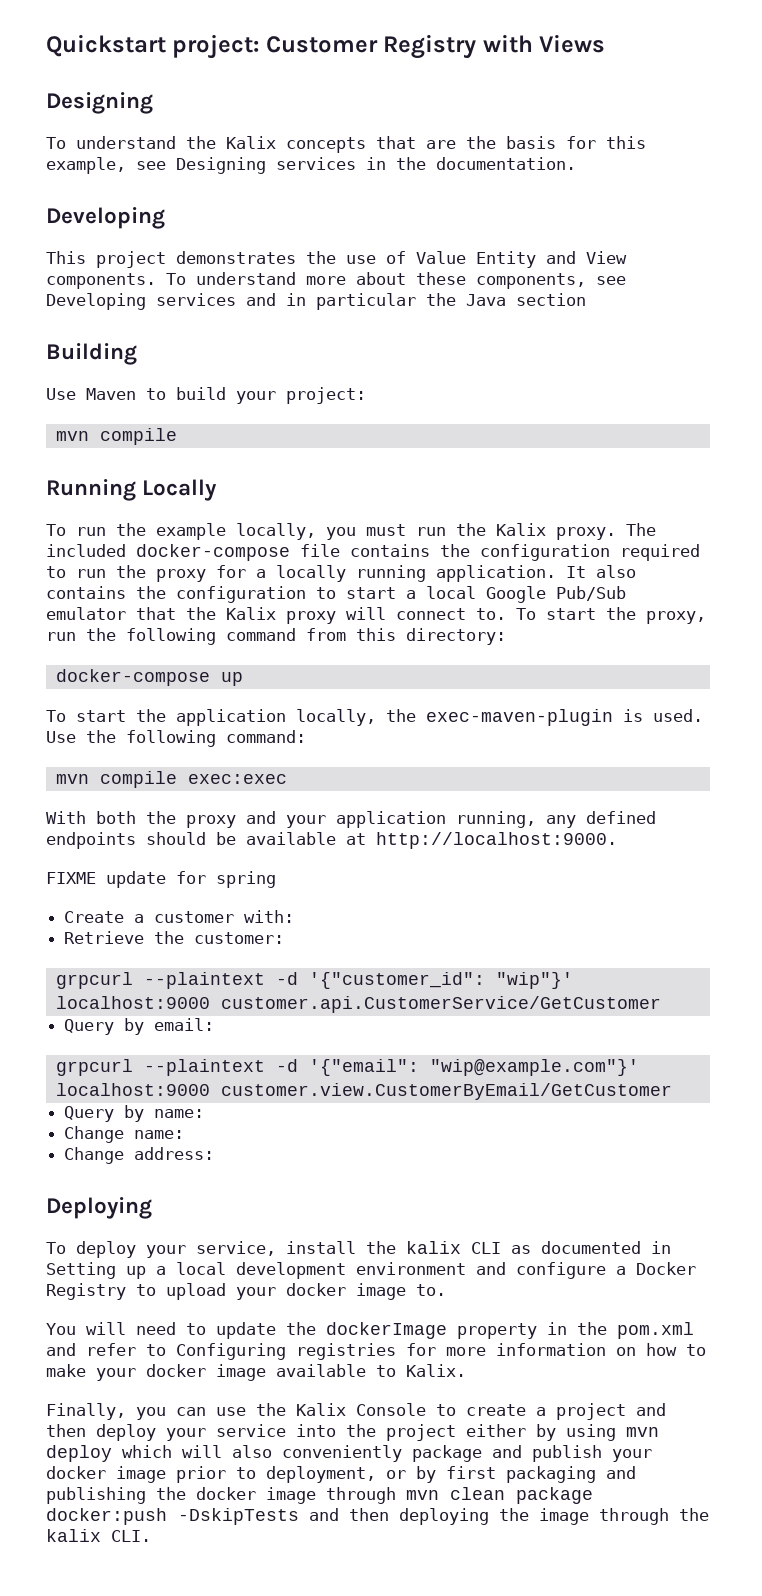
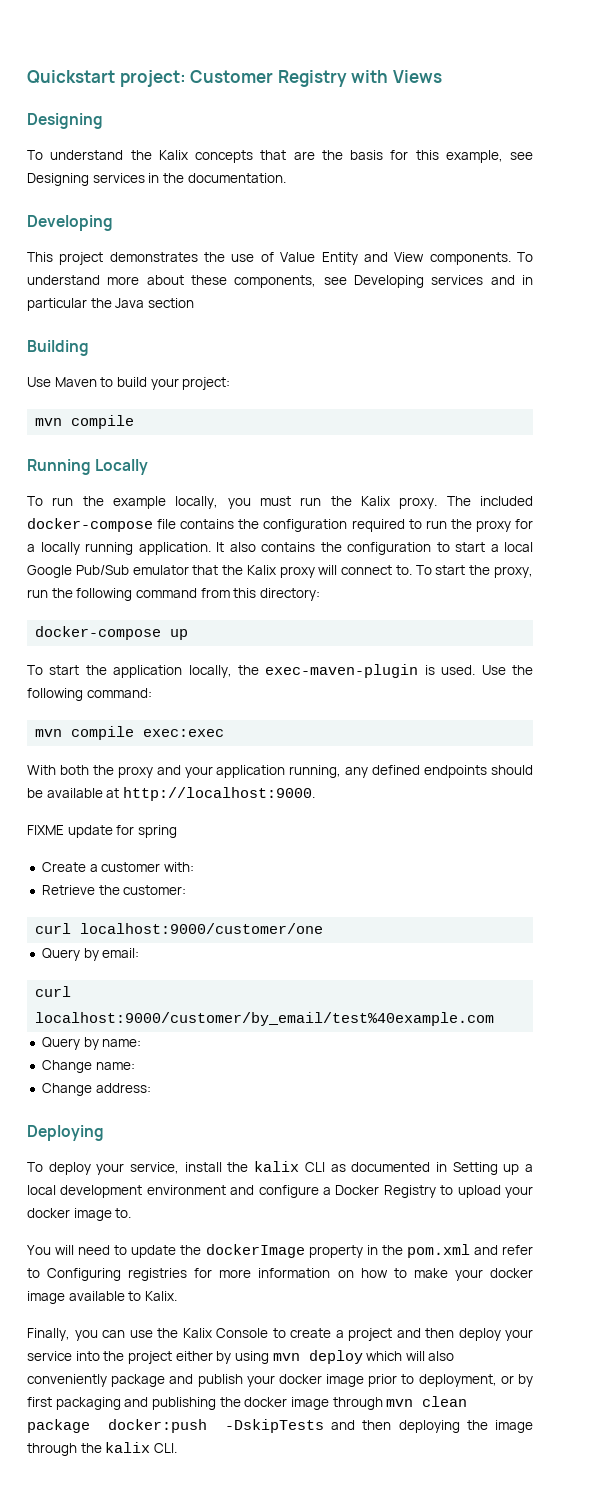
[55,972,573,989] [55,996,661,1013] [64,1018,215,1035] [55,1059,639,1076] [55,1083,672,1100] grpcurl --plaintext -d '{"customer_id": "wip"}' localhost:9000 customer.api.CustomerService/GetCustomer // Query by email: // grpcurl --plaintext -d '{"email": "wip@example.com"}' localhost:9000 customer.view.CustomerByEmail/GetCustomer -> [35,923,324,934] [41,948,140,961] [35,986,72,997] [35,1012,495,1026] curl localhost:9000/customer/one // Query by email: // curl localhost:9000/customer/by_email/test%40example.com

